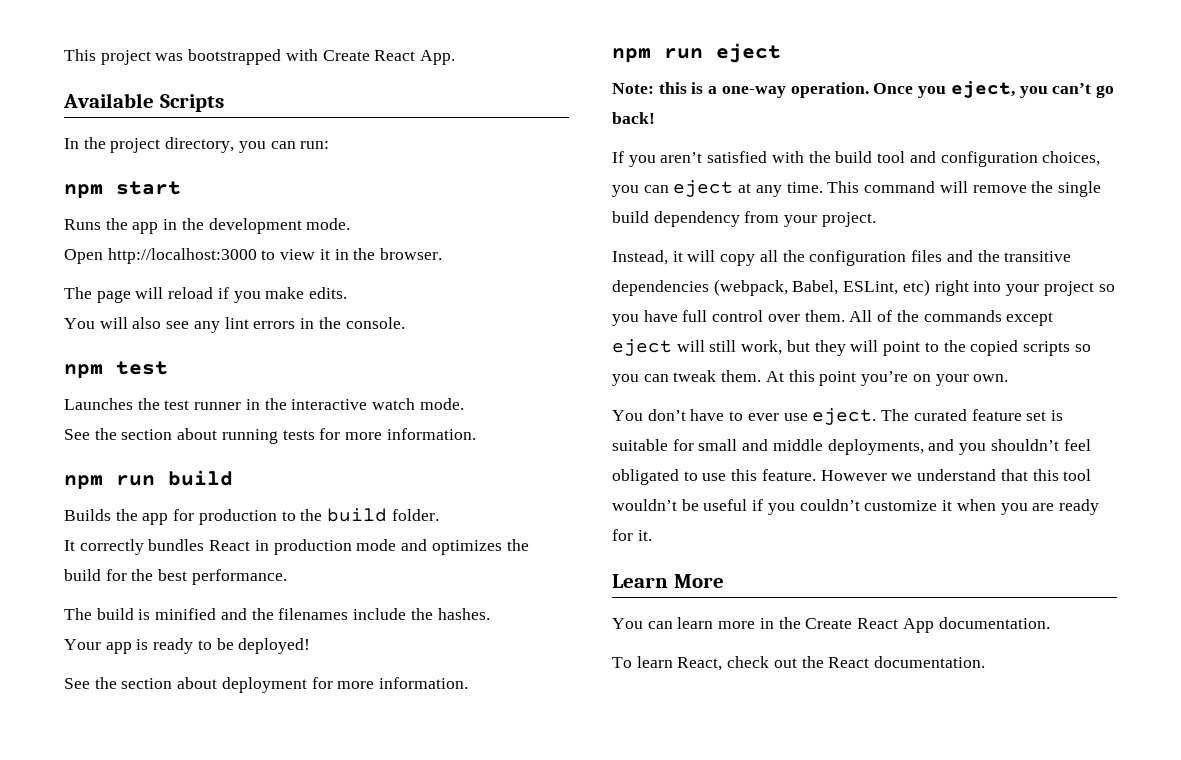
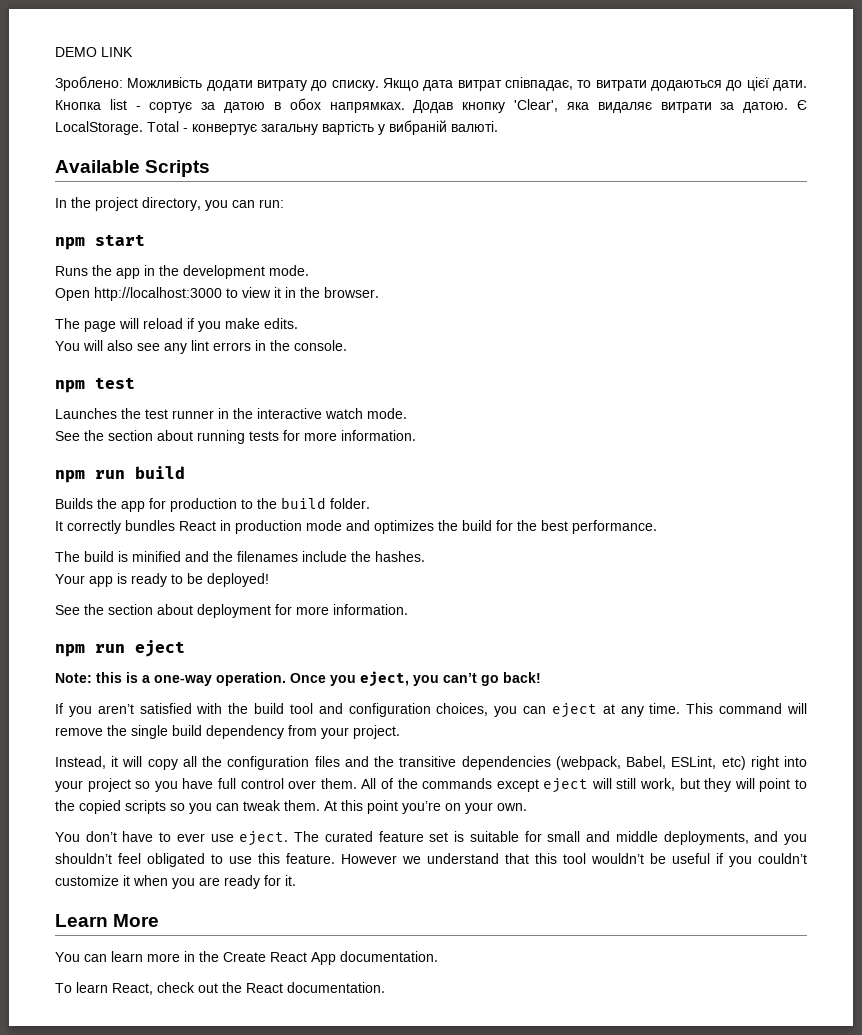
[64,49,456,65] This project was bootstrapped with Create React App. -> [55,47,133,57] [55,76,808,91] [55,98,808,113] [55,120,498,135] DEMO LINK // Зроблено: Можливість додати витрату до списку. Якщо дата витрат співпадає, то витрати додаються до цієї дати. Кнопка list - сортує за датою в обох напрямках. Додав кнопку 'Clear', яка видаляє витрати за датою. Є LocalStorage. Total - конвертує загальну вартість у вибраній валюті.

